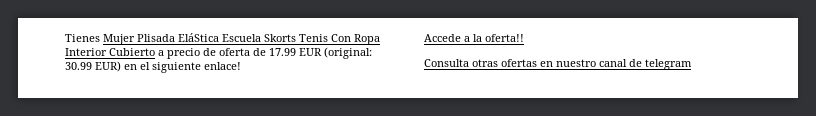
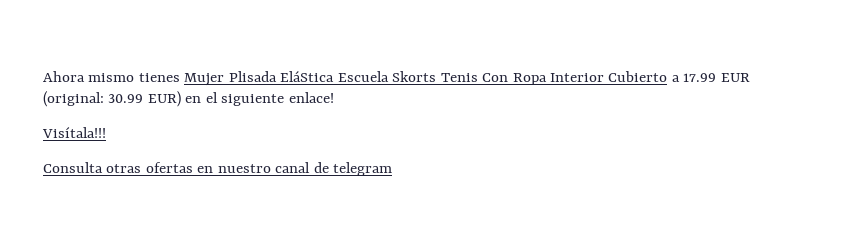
[65,34,100,42] Tienes -> [43,71,180,82] Ahora mismo tienes
[167,48,266,59] precio de oferta de -> (680, 78) none
[424,34,524,42] Accede a la oferta!! -> [42,127,106,138] Visítala!!!

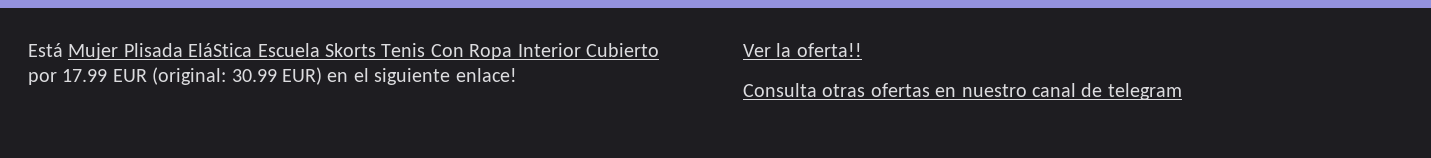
[43,71,180,82] Ahora mismo tienes -> [28,43,63,57] Está
[671,75,680,82] a -> [28,72,57,85] por
[42,127,106,138] Visítala!!! -> [743,43,862,57] Ver la oferta!!

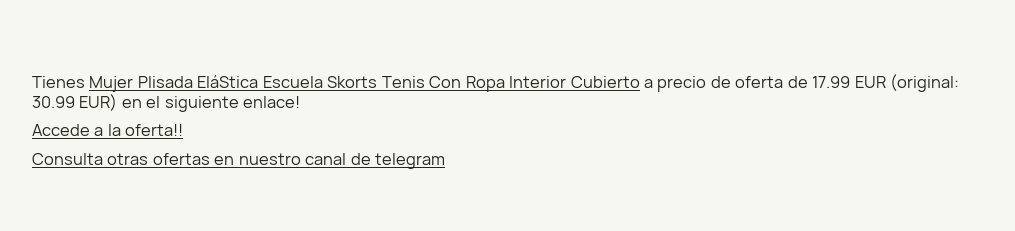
[28,43,63,57] Está -> [32,76,85,88] Tienes
[28,72,57,85] por -> [644,76,808,92] a precio de oferta de
[743,44,771,57] Ver -> [32,124,104,136] Accede a

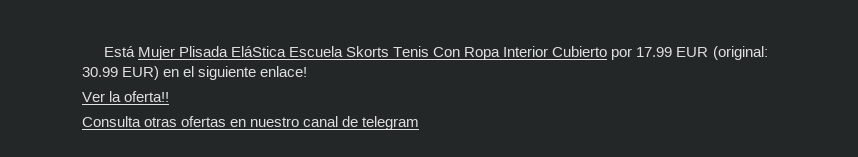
[32,76,85,88] Tienes -> [103,46,135,57] Está
[644,76,808,92] a precio de oferta de -> [611,48,633,60] por
[32,124,104,136] Accede a -> [82,92,105,102] Ver

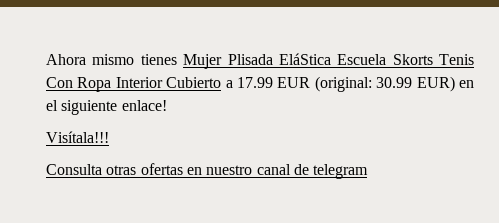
[103,46,135,57] Está -> [46,54,177,65] Ahora mismo tienes
[611,48,633,60] por -> [225,80,233,88] a
[82,91,170,102] Ver la oferta!! -> [46,131,109,143] Visítala!!!

